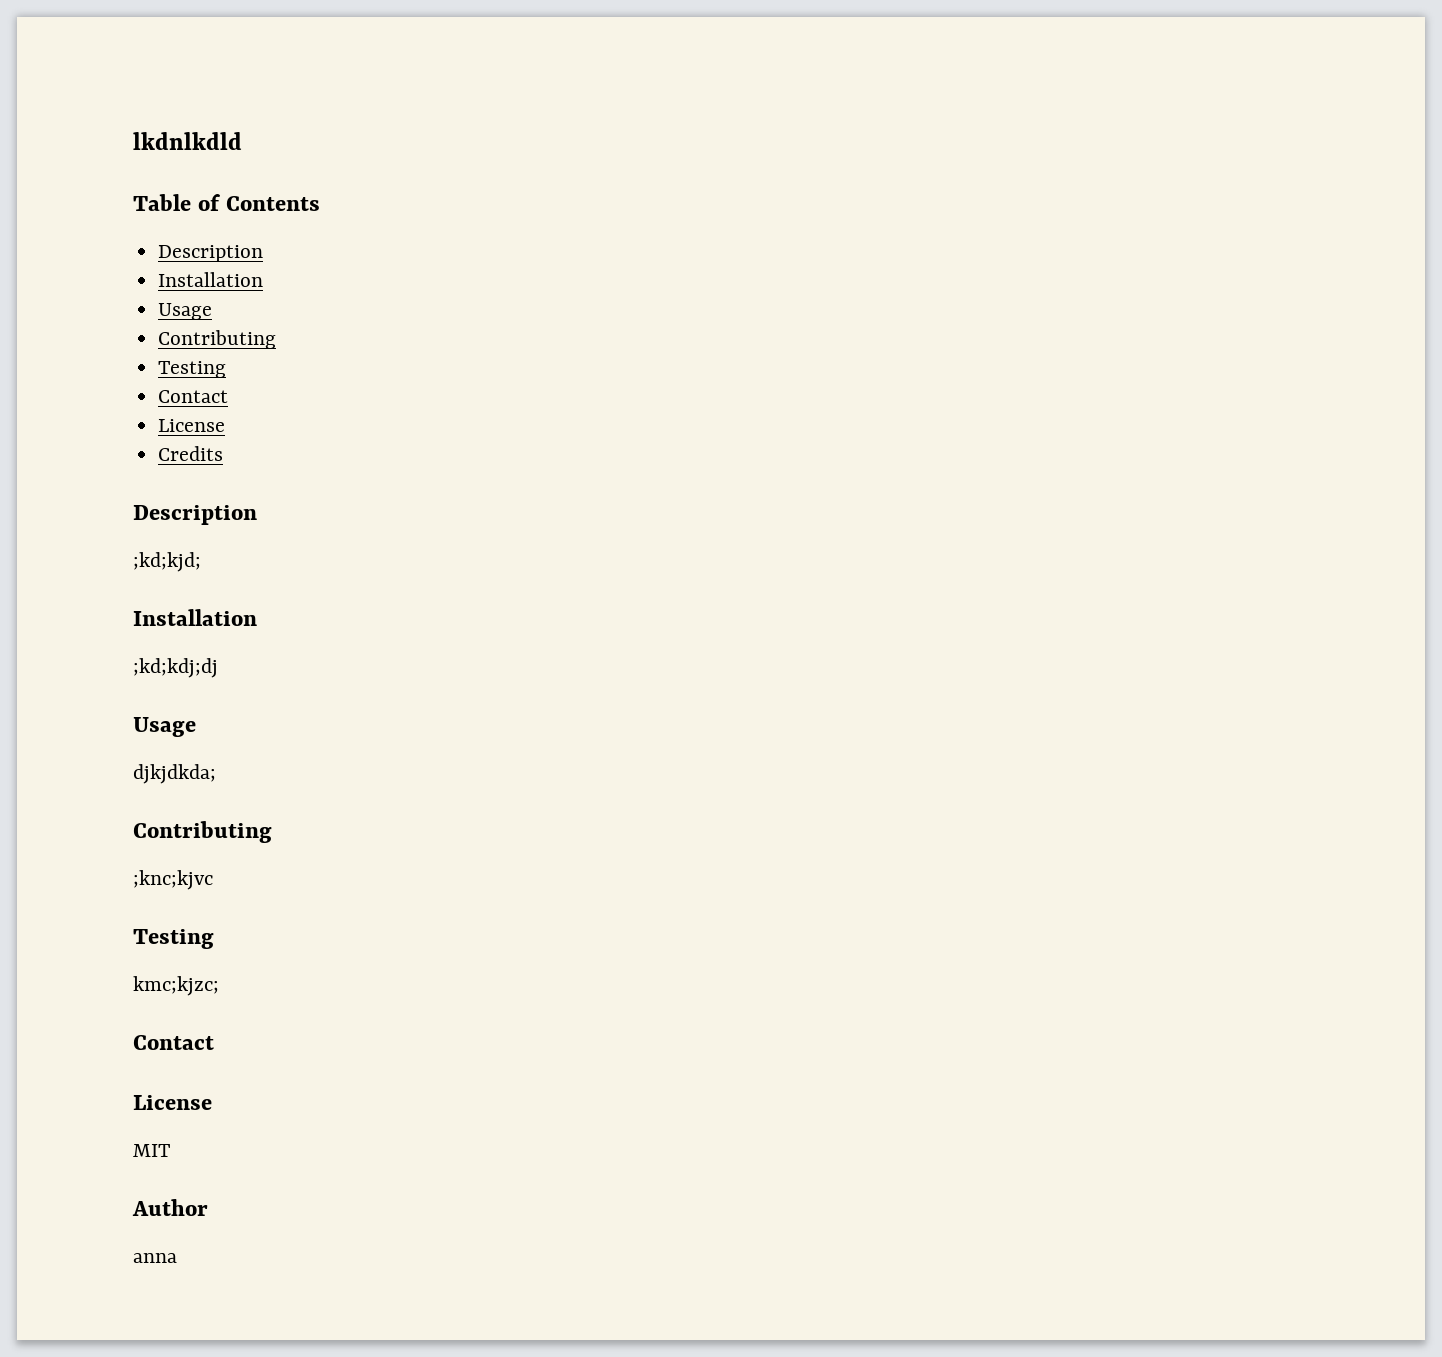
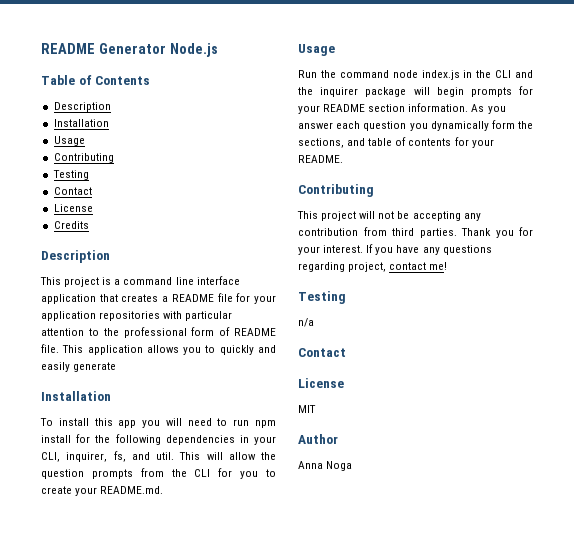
[133,132,242,150] lkdnlkdld -> [41,43,218,57] README Generator Node.js
[133,552,201,572] [133,609,257,626] [133,658,218,678] [133,717,196,737] [133,764,216,784] [133,821,272,843] [133,870,213,890] [133,929,214,949] [133,976,219,996] ;kd;kjd; // Installation // ;kd;kdj;dj // Usage // djkjdkda; // Contributing // ;knc;kjvc // Testing // kmc;kjzc; -> [40,276,240,287] [41,293,276,304] [41,311,233,321] [41,327,276,338] [41,344,276,355] [41,362,117,372] [41,391,111,401] [40,418,276,428] [41,434,276,445] [41,451,276,462] [41,468,276,479] [41,486,164,496] [298,44,335,56] [298,70,533,80] [298,86,533,97] [298,103,506,114] [298,120,533,131] [298,137,494,148] [298,155,343,163] [298,184,374,197] [297,211,481,221] [298,227,533,238] [298,244,492,255] [298,262,448,272] [298,291,346,304] [298,318,314,327] This project is a command line interface application that creates a README file for your application repositories with particular attention to the professional form of README file. This application allows you to quickly and easily generate // Installation // To install this app you will need to run npm install for the following dependencies in your CLI, inquirer, fs, and util. This will allow the question prompts from the CLI for you to create your README.md. // Usage // Run the command node index.js in the CLI and the inquirer package will begin prompts for your README section information. As you answer each question you dynamically form the sections, and table of contents for your README. // Contributing // This project will not be accepting any contribution from third parties. Thank you for your interest. If you have any questions regarding project, contact me! // Testing // n/a
[133,1253,177,1263] anna -> [298,461,353,471] Anna Noga

